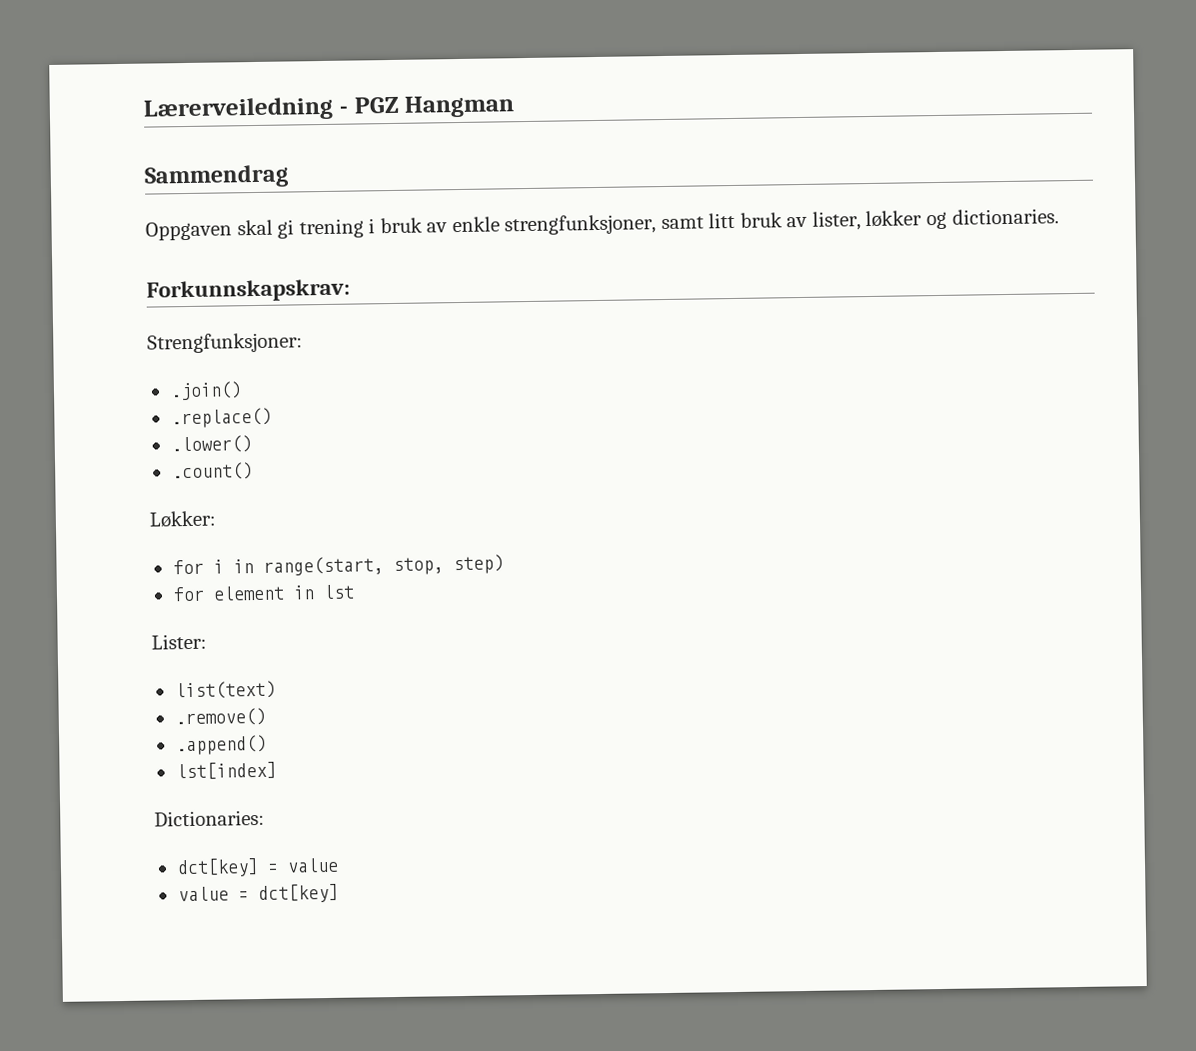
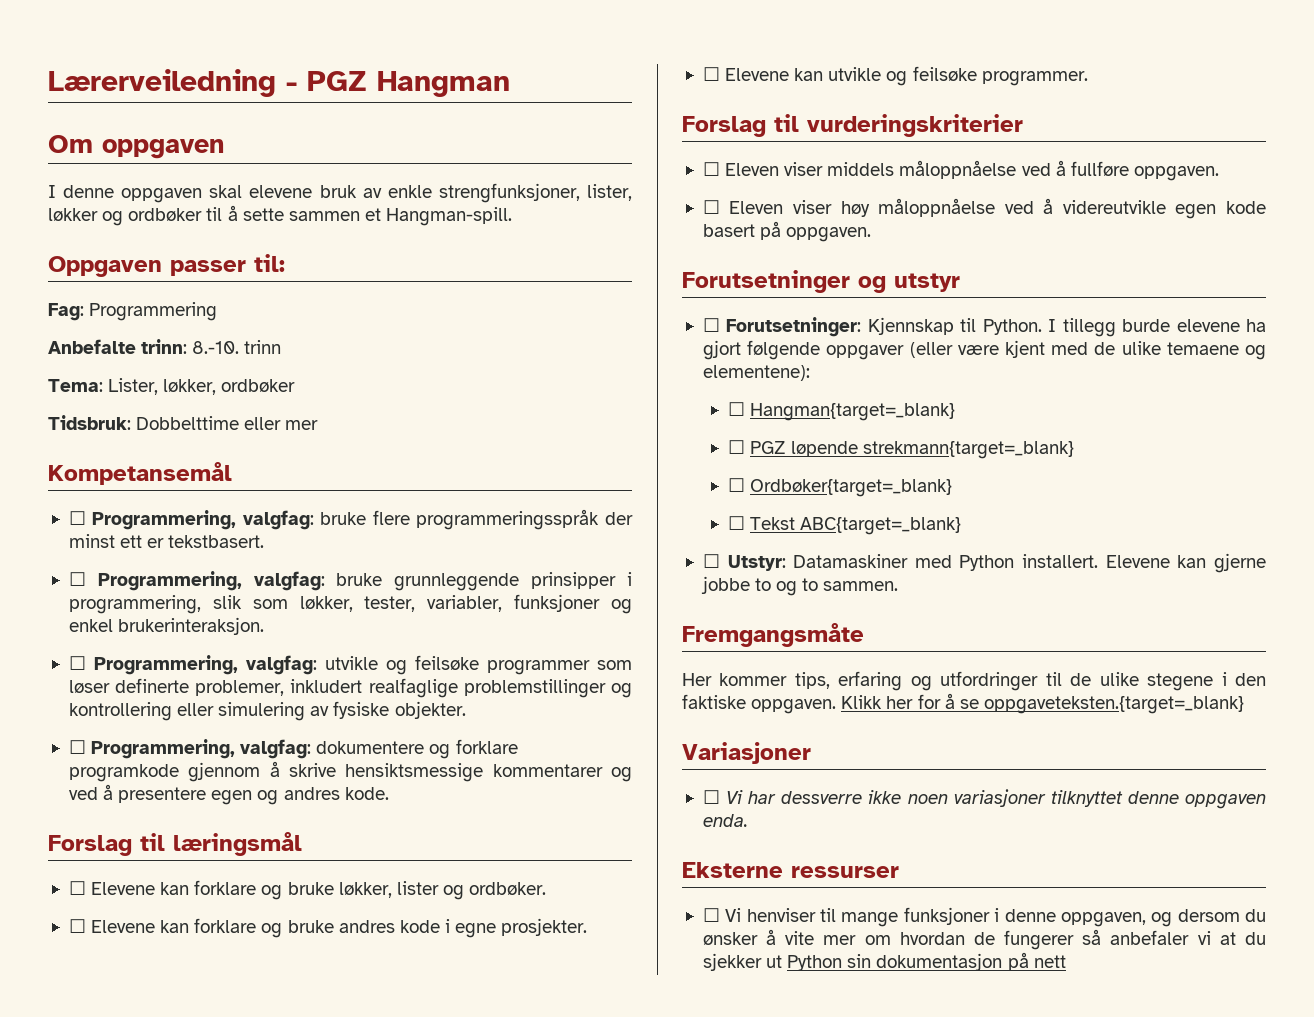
[144,164,288,189] [145,208,1059,241] [146,278,350,303] [147,332,303,354] [169,381,242,401] [170,407,272,429] [170,435,252,454] [171,462,253,481] [149,510,216,528] [172,554,504,576] [172,584,355,602] [151,633,207,650] [174,680,276,700] [174,707,266,727] [175,734,267,756] [175,761,277,781] [154,809,265,827] [176,857,339,878] [177,883,339,904] Sammendrag // Oppgaven skal gi trening i bruk av enkle strengfunksjoner, samt litt bruk av lister, løkker og dictionaries. // Forkunnskapskrav: // Strengfunksjoner: // .join() // .replace() // .lower() // .count() // Løkker: // for i in range(start, stop, step) // for element in lst // Lister: // list(text) // .remove() // .append() // lst[index] // Dictionaries: // dct[key] = value // value = dct[key] -> [48,135,224,159] [48,183,633,203] [48,205,513,226] [48,254,285,277] [48,302,218,321] [48,339,282,354] [48,378,296,395] [48,415,319,430] [48,461,232,485] [68,509,633,530] [68,534,265,548] [68,571,633,591] [68,594,632,614] [68,617,265,635] [68,655,633,675] [68,678,633,698] [68,701,466,721] [68,739,518,759] [68,761,633,782] [68,784,389,805] [48,831,302,856] [68,880,547,900] [68,918,588,938] [702,66,1088,86] [682,114,1023,137] [702,160,1219,181] [702,198,1266,219] [702,221,872,242] [682,270,960,293] [702,317,1266,337] [702,340,1267,360] [702,365,810,381] [727,402,955,421] [727,440,1075,459] [727,478,952,497] [727,516,962,535] [702,553,1266,573] [700,576,899,596] [682,622,864,647] [682,671,1266,691] [682,693,1244,714] [682,742,811,764] [702,789,1266,809] [702,814,748,827] [682,862,899,878] [702,907,1266,927] [702,929,1266,950] [702,952,1066,971] Om oppgaven // I denne oppgaven skal elevene bruk av enkle strengfunksjoner, lister, løkker og ordbøker til å sette sammen et Hangman-spill. // Oppgaven passer til: // Fag: Programmering // Anbefalte trinn: 8.-10. trinn // Tema: Lister, løkker, ordbøker // Tidsbruk: Dobbelttime eller mer // Kompetansemål // ☐ Programmering, valgfag: bruke flere programmeringsspråk der minst ett er tekstbasert. // ☐ Programmering, valgfag: bruke grunnleggende prinsipper i programmering, slik som løkker, tester, variabler, funksjoner og enkel brukerinteraksjon. // ☐ Programmering, valgfag: utvikle og feilsøke programmer som løser definerte problemer, inkludert realfaglige problemstillinger og kontrollering eller simulering av fysiske objekter. // ☐ Programmering, valgfag: dokumentere og forklare programkode gjennom å skrive hensiktsmessige kommentarer og ved å presentere egen og andres kode. // Forslag til læringsmål // ☐ Elevene kan forklare og bruke løkker, lister og ordbøker. // ☐ Elevene kan forklare og bruke andres kode i egne prosjekter. // ☐ Elevene kan utvikle og feilsøke programmer. // Forslag til vurderingskriterier // ☐ Eleven viser middels måloppnåelse ved å fullføre oppgaven. // ☐ Eleven viser høy måloppnåelse ved å videreutvikle egen kode basert på oppgaven. // Forutsetninger og utstyr // ☐ Forutsetninger: Kjennskap til Python. I tillegg burde elevene ha gjort følgende oppgaver (eller være kjent med de ulike temaene og elementene): // ☐ Hangman{target=_blank} // ☐ PGZ løpende strekmann{target=_blank} // ☐ Ordbøker{target=_blank} // ☐ Tekst ABC{target=_blank} // ☐ Utstyr: Datamaskiner med Python installert. Elevene kan gjerne jobbe to og to sammen. // Fremgangsmåte // Her kommer tips, erfaring og utfordringer til de ulike stegene i den faktiske oppgaven. Klikk her for å se oppgaveteksten.{target=_blank} // Variasjoner // ☐ Vi har dessverre ikke noen variasjoner tilknyttet denne oppgaven enda. // Eksterne ressurser // ☐ Vi henviser til mange funksjoner i denne oppgaven, og dersom du ønsker å vite mer om hvordan de fungerer så anbefaler vi at du sjekker ut Python sin dokumentasjon på nett

